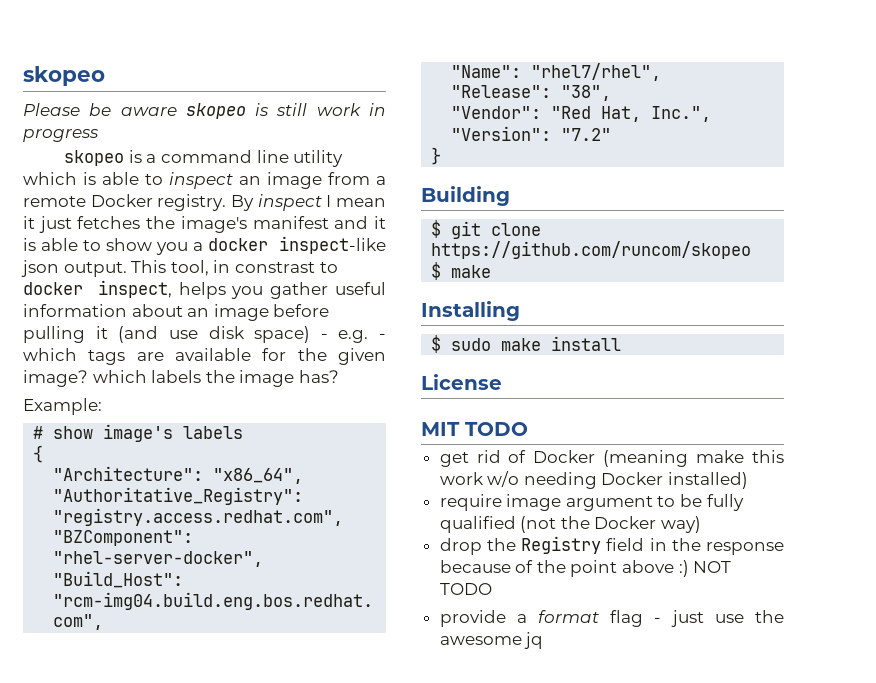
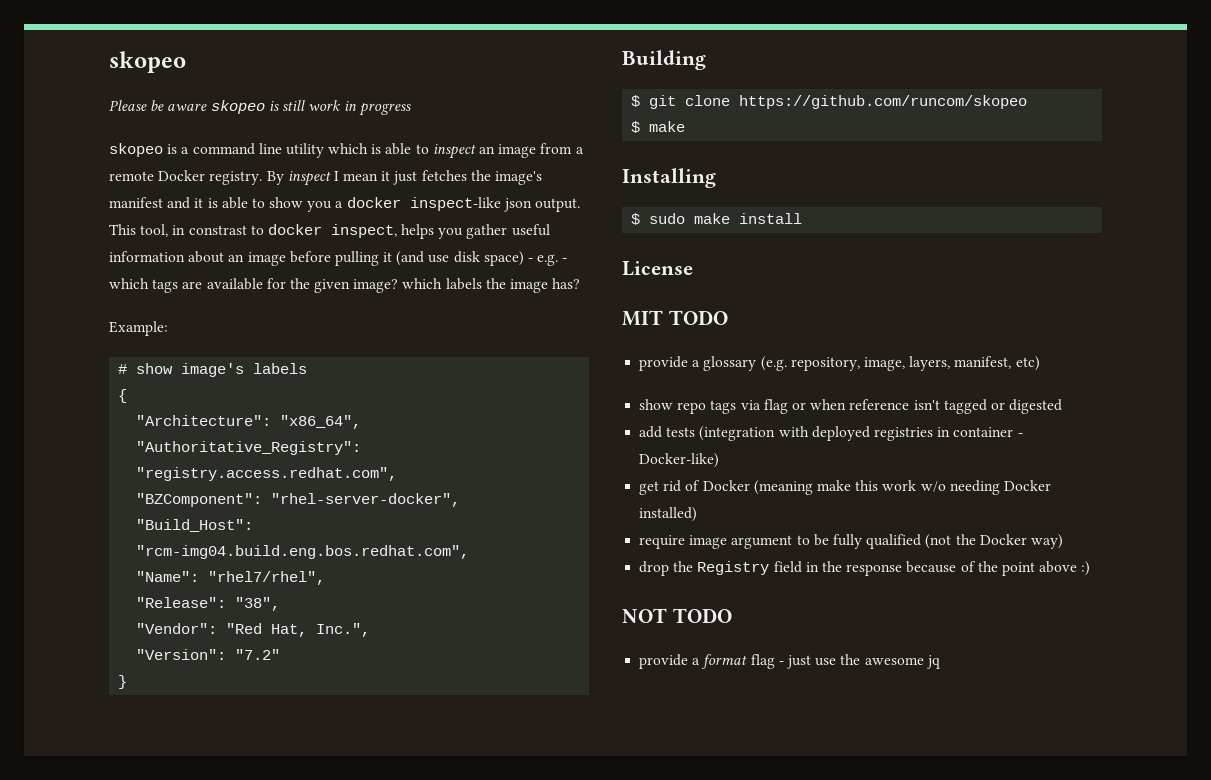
(528, 429) none -> [639,356,1040,371] [639,399,1063,414] [639,426,1023,441] [639,453,720,468] // provide a glossary (e.g. repository, image, layers, manifest, etc) // show repo tags via flag or when reference isn't tagged or digested // add tests (integration with deployed registries in container - Docker-like)
(689, 568) none -> (1091, 568) //

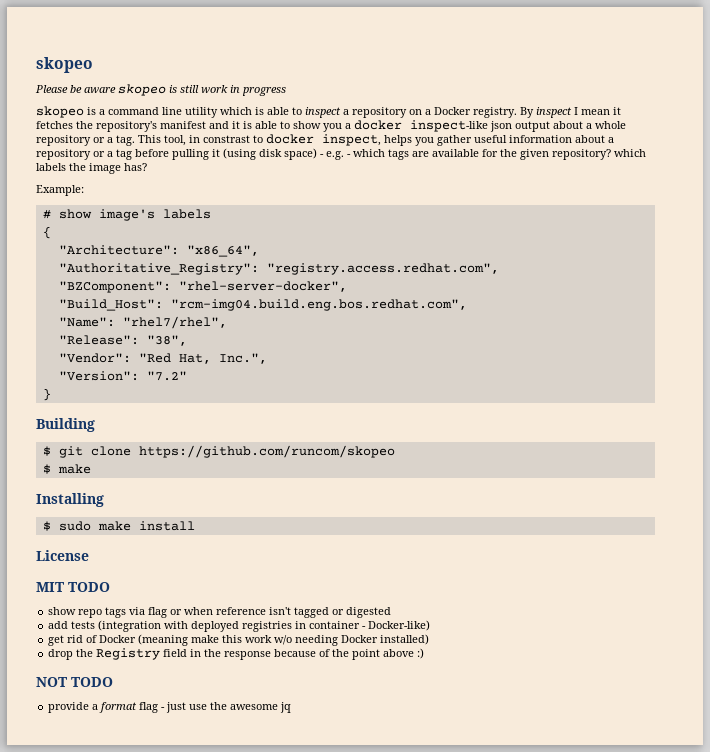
[479,143,584,158] [109,171,154,181] an image from a remote -> [343,107,431,118] a repository on a
[393,171,418,185] just -> (621, 111) none
[495,171,543,185] image's -> [96,121,157,132] repository's
[535,198,581,212] output. -> [515,121,626,132] [36,135,135,146] output about a whole repository or a tag.
[228,252,286,266] an image -> [608,137,614,143] [36,149,132,160] a repository or a tag
[396,251,450,266] (and use -> [223,148,256,160] (using
[353,279,399,293] image? -> [552,149,611,160] repository?
[639,356,1040,371] // provide a glossary (e.g. repository, image, layers, manifest, etc) -> (110, 587) none
[639,534,1063,549] // require image argument to be fully qualified (not the Docker way) -> (430, 639) none

